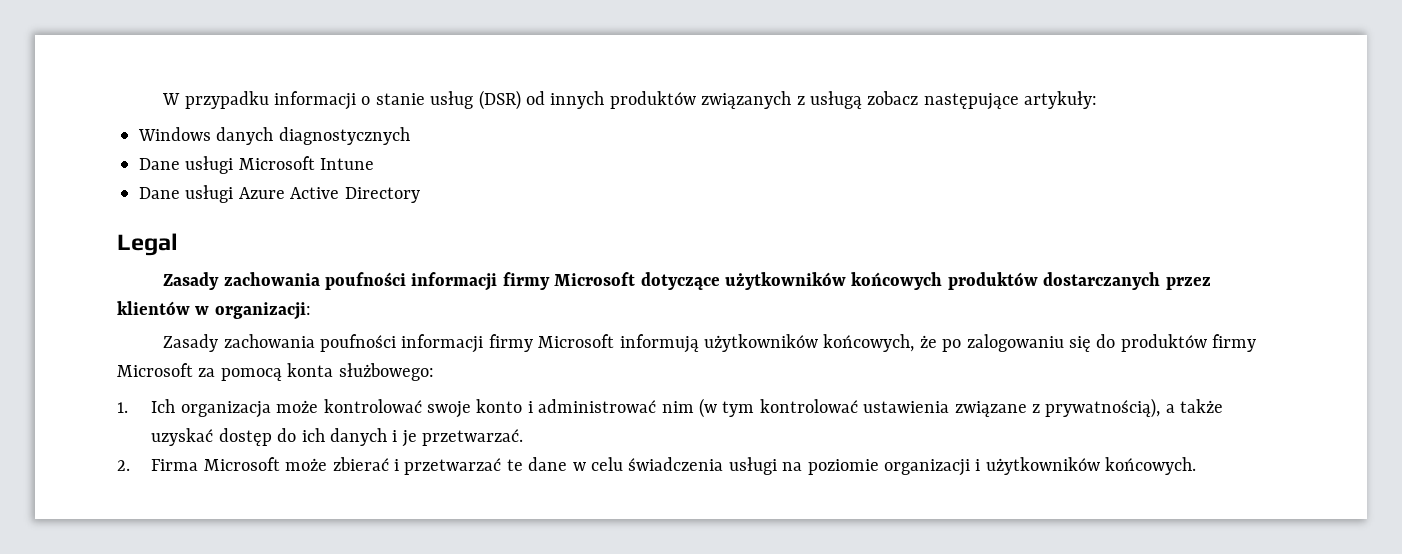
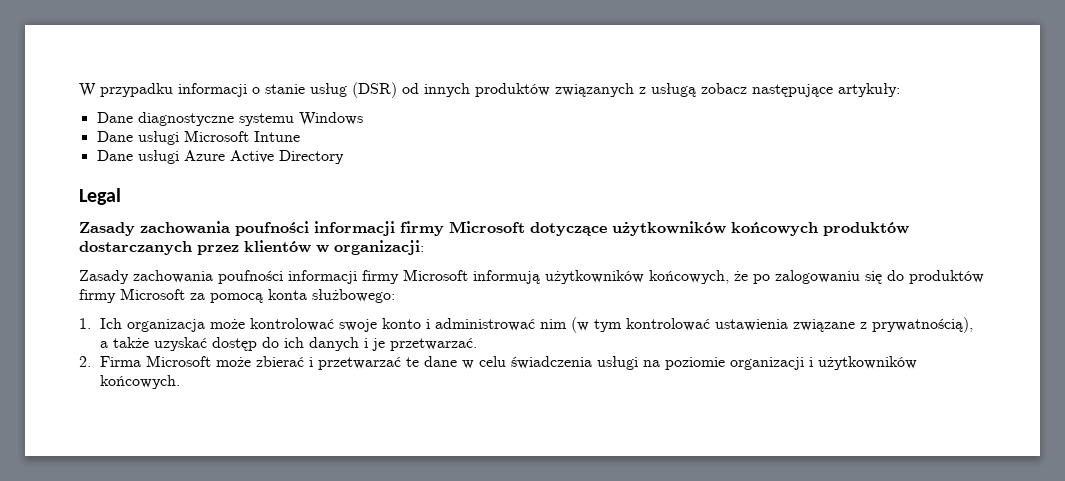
(1098, 100) none -> [96,112,294,126] Dane diagnostyczne systemu
[216,127,410,145] danych diagnostycznych -> (363, 119) none

